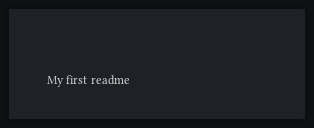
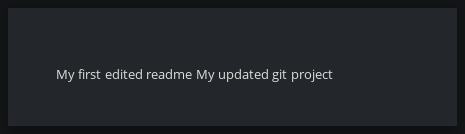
[90,75,130,85] readme -> [104,69,333,82] edited readme My updated git project

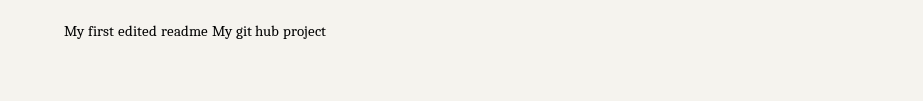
[217,69,288,82] updated git -> [235,25,280,39] git hub

